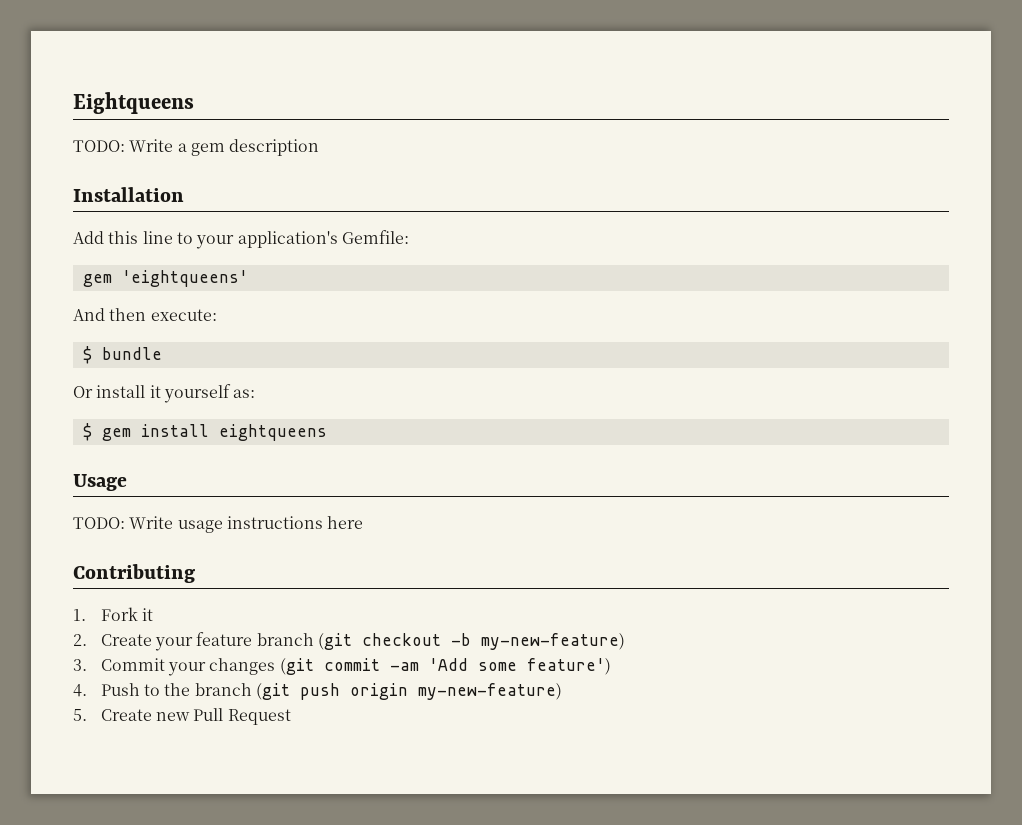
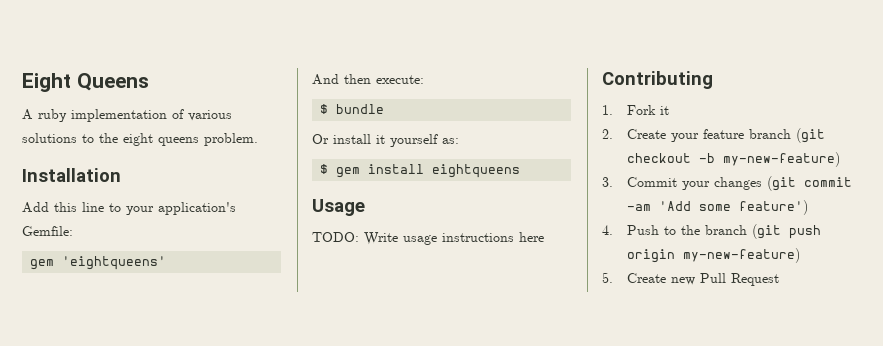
[73,92,194,114] [73,139,320,156] Eightqueens // TODO: Write a gem description -> [22,73,149,92] [22,109,232,122] [22,133,258,146] Eight Queens // A ruby implementation of various solutions to the eight queens problem.

